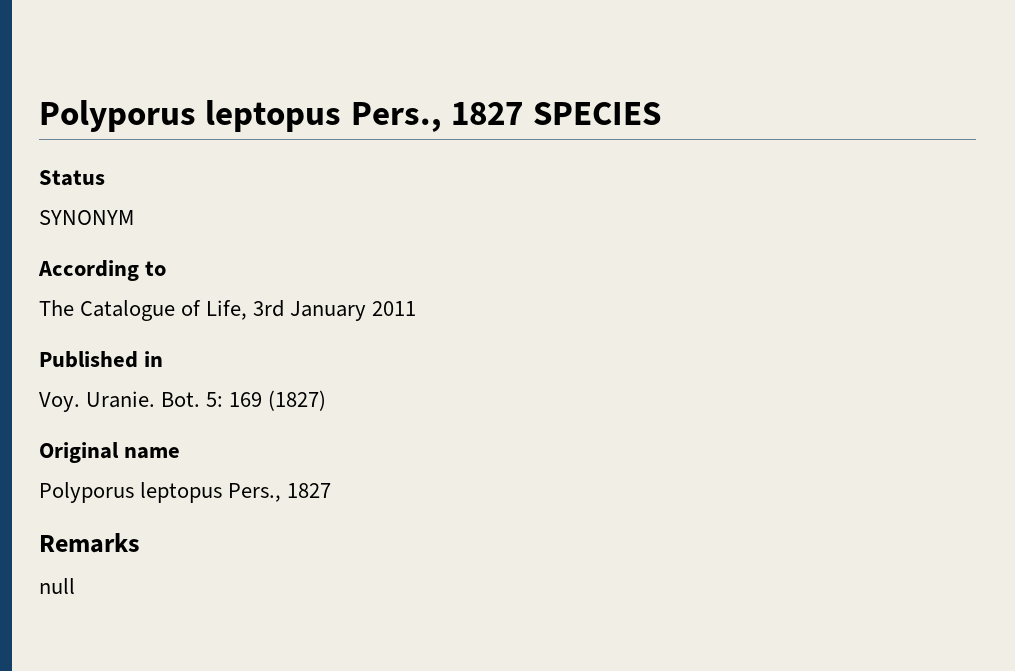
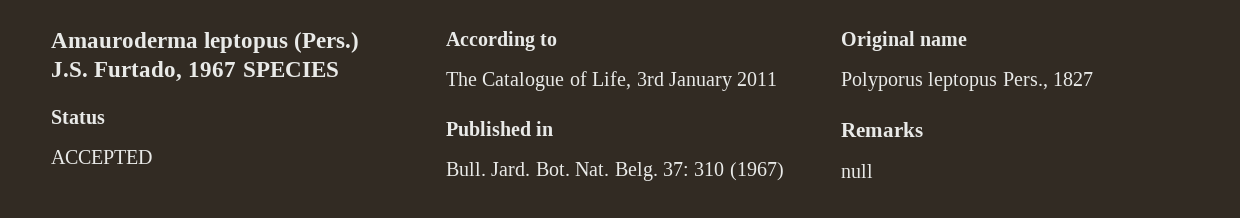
[39,100,524,132] Polyporus leptopus Pers., 1827 -> [51,32,360,53] [51,61,237,82] Amauroderma leptopus (Pers.) J.S. Furtado, 1967
[39,210,134,225] SYNONYM -> [51,150,152,164] ACCEPTED
[39,390,327,412] Voy. Uranie. Bot. 5: 169 (1827) -> [446,162,784,181] Bull. Jard. Bot. Nat. Belg. 37: 310 (1967)

